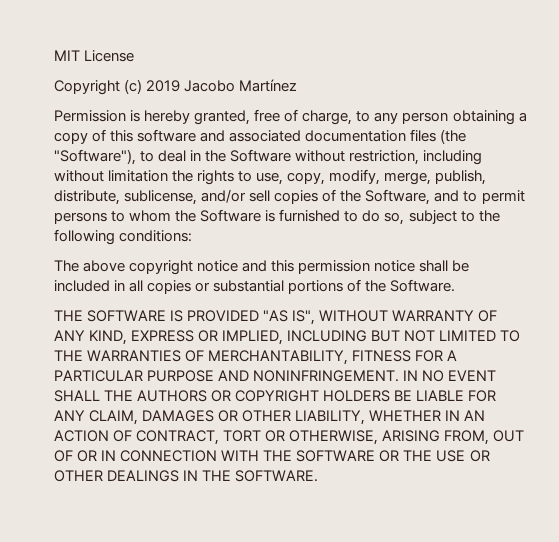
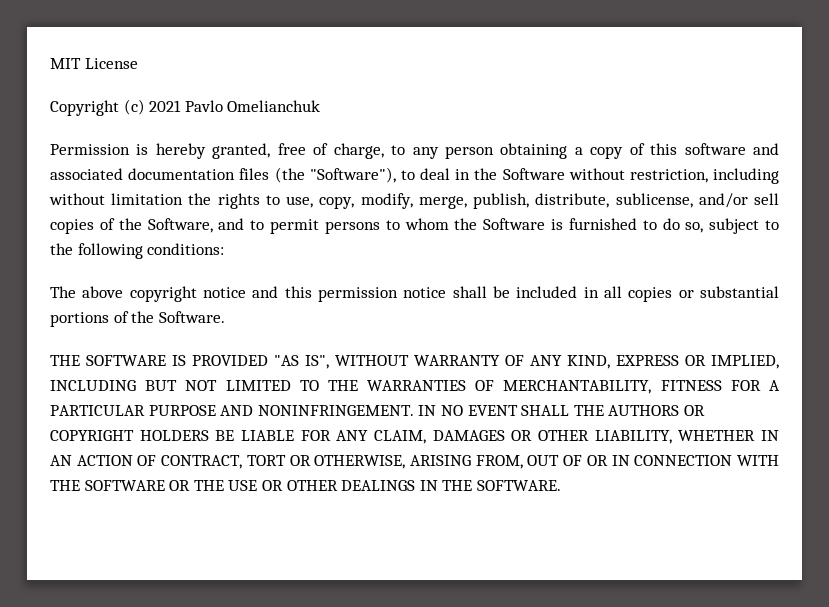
[146,79,298,92] 2019 Jacobo Martínez -> [149,100,321,112] 2021 Pavlo Omelianchuk

